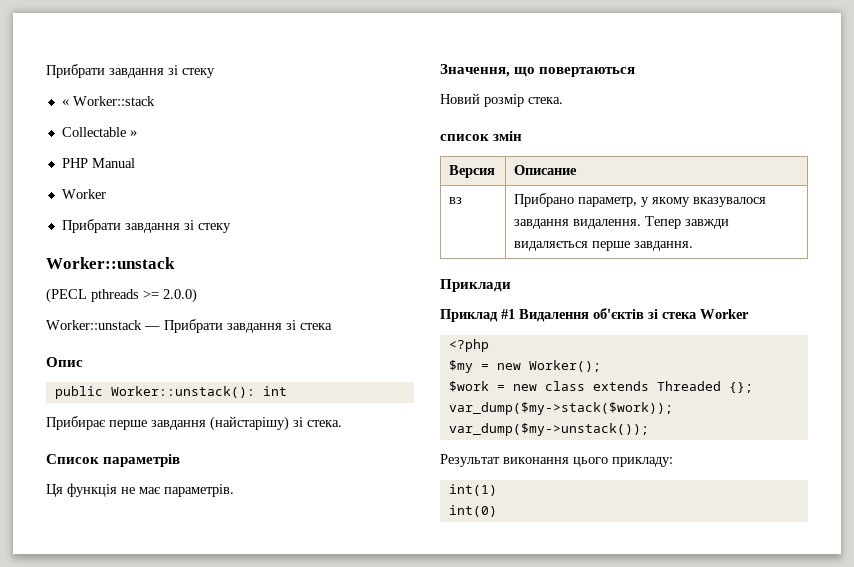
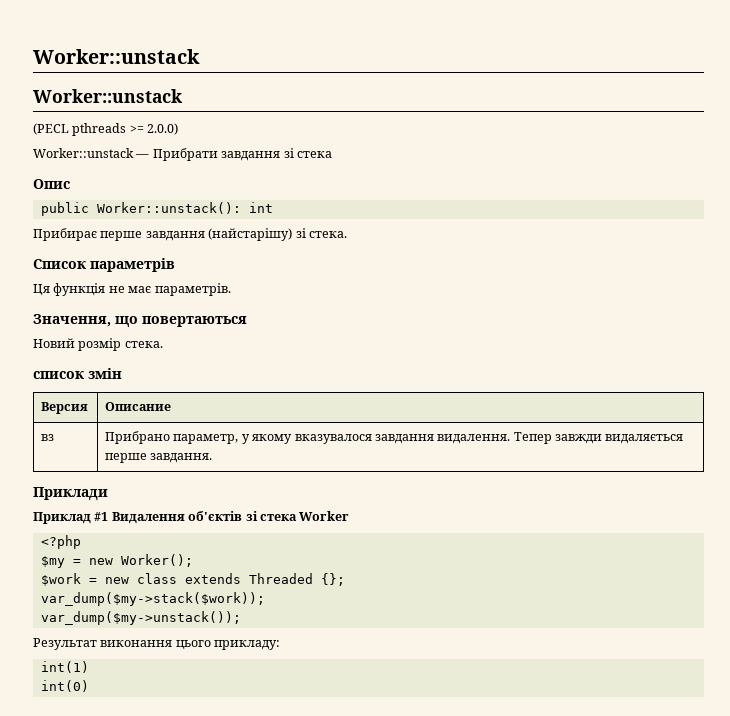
[46,64,215,78] [61,96,155,106] [61,127,137,137] [61,158,135,168] [61,189,106,199] [61,219,231,233] Прибрати завдання зі стеку // « Worker::stack // Collectable » // PHP Manual // Worker // Прибрати завдання зі стеку -> [33,49,200,64] Worker::unstack

